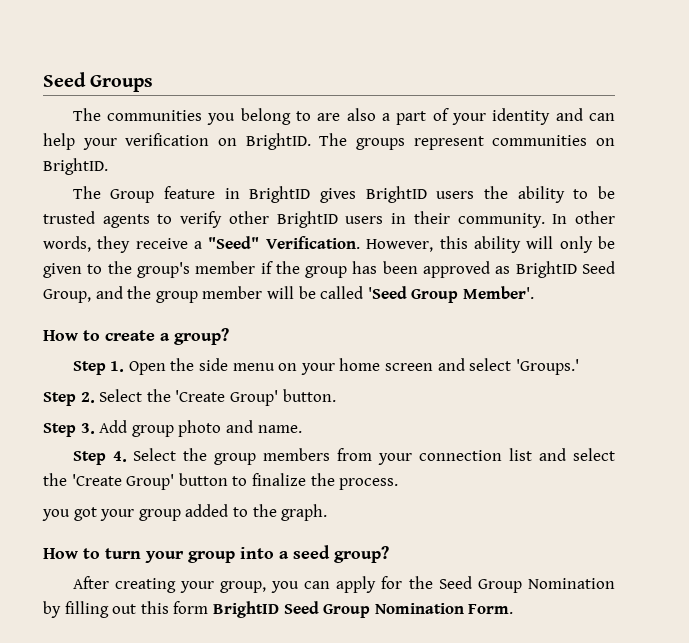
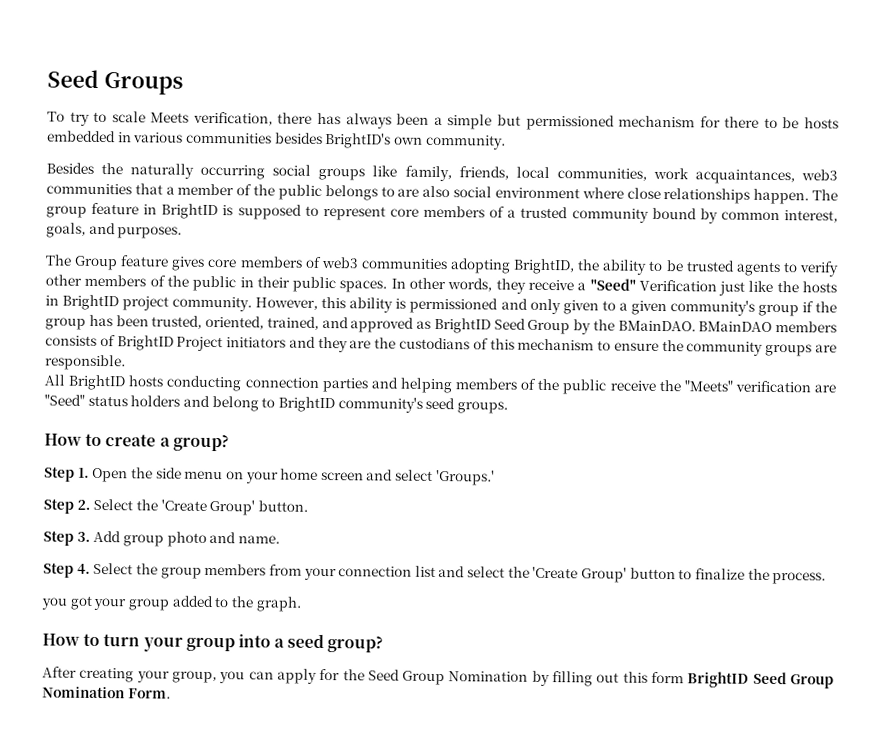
[72,108,616,125] [43,133,615,150] [43,158,108,175] [72,186,475,203] The communities you belong to are also a part of your identity and can help your verification on BrightID. The groups represent communities on BrightID. // The Group feature in BrightID gives BrightID users -> [47,111,839,131] [47,130,506,150] [46,162,839,185] [46,183,839,205] [46,202,839,224] [46,222,183,239] [45,254,576,275] To try to scale Meets verification, there has always been a simple but permissioned mechanism for there to be hosts embedded in various communities besides BrightID's own community. // Besides the naturally occurring social groups like family, friends, local communities, work acquaintances, web3 communities that a member of the public belongs to are also social environment where close relationships happen. The group feature in BrightID is supposed to represent core members of a trusted community bound by common interest, goals, and purposes. // The Group feature gives core members of web3 communities adopting BrightID,
[276,211,545,228] BrightID users in their community. -> [84,274,388,293] members of the public in their public spaces.
[265,236,616,253] [43,261,256,278] Verification. However, this ability will only be given to the group's member -> [638,279,837,296] [45,294,799,317] Verification just like the hosts in BrightID project community. However, this ability is permissioned and only given to a given community's group
[423,261,615,278] [43,286,534,303] approved as BrightID Seed Group, and the group member will be called 'Seed Group Member'. -> [151,315,837,335] [45,335,838,357] [45,354,126,371] [44,374,836,395] [44,394,508,414] trusted, oriented, trained, and approved as BrightID Seed Group by the BMainDAO. BMainDAO members consists of BrightID Project initiators and they are the custodians of this mechanism to ensure the community groups are responsible. // All BrightID hosts conducting connection parties and helping members of the public receive the "Meets" verification are "Seed" status holders and belong to BrightID community's seed groups.

